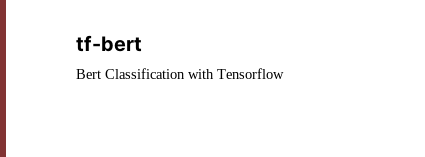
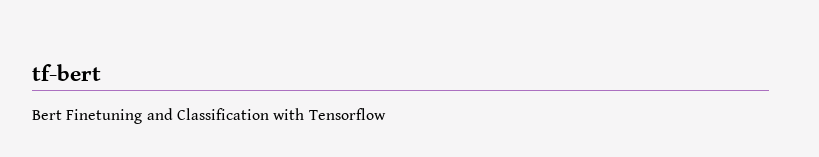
(101, 74) none -> [66,108,173,124] Finetuning and

